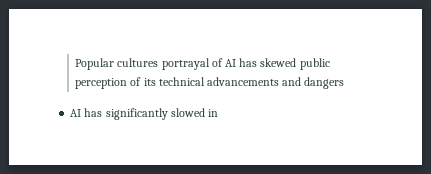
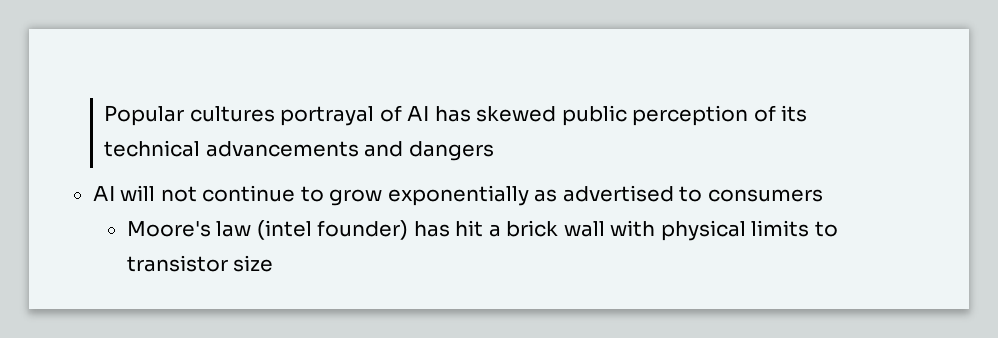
[84,108,219,120] has significantly slowed in -> [120,185,823,206] [126,220,839,241] [126,255,274,272] will not continue to grow exponentially as advertised to consumers // Moore's law (intel founder) has hit a brick wall with physical limits to transistor size

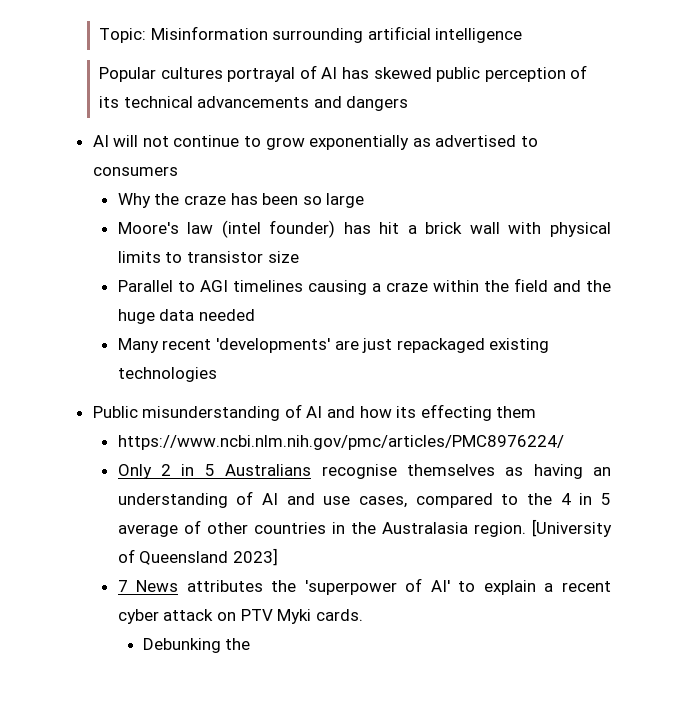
(104, 115) none -> [99,26,523,43] Topic: Misinformation surrounding artificial intelligence //
(823, 195) none -> [117,193,365,208] // Why the craze has been so large
(274, 263) none -> [117,278,611,295] [117,309,255,324] [117,338,550,353] [117,367,217,382] [92,404,537,421] [117,435,564,450] [117,464,611,479] [117,491,611,508] [117,519,612,537] [117,548,278,566] [117,578,611,595] [117,609,363,624] [142,638,251,653] // Parallel to AGI timelines causing a craze within the field and the huge data needed // Many recent 'developments' are just repackaged existing technologies // Public misunderstanding of AI and how its effecting them // https://www.ncbi.nlm.nih.gov/pmc/articles/PMC8976224/ // Only 2 in 5 Australians recognise themselves as having an understanding of AI and use cases, compared to the 4 in 5 average of other countries in the Australasia region. [University of Queensland 2023] // 7 News attributes the 'superpower of AI' to explain a recent cyber attack on PTV Myki cards. // Debunking the

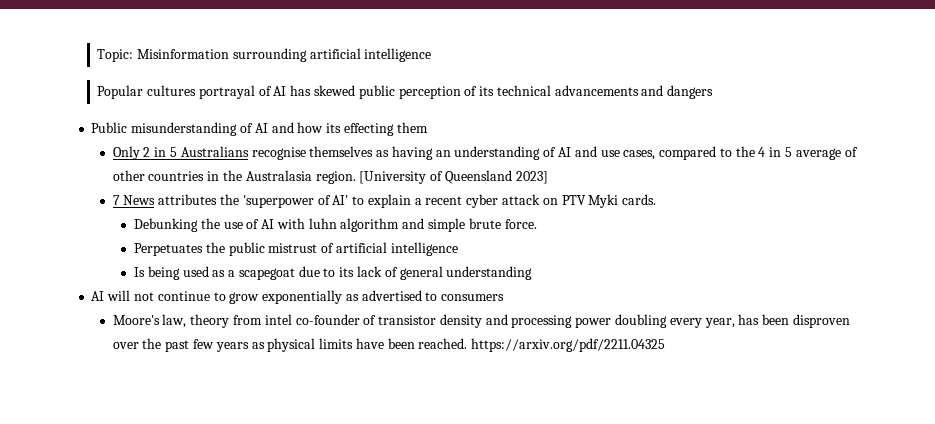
[92,135,539,150] [92,166,178,176] [117,193,365,208] [117,220,612,238] [117,251,299,263] [117,278,611,295] [117,309,255,324] [117,338,550,353] [117,367,217,382] // AI will not continue to grow exponentially as advertised to consumers // Why the craze has been so large // Moore's law (intel founder) has hit a brick wall with physical limits to transistor size // Parallel to AGI timelines causing a craze within the field and the huge data needed // Many recent 'developments' are just repackaged existing technologies -> (714, 92) none
[117,435,564,450] // https://www.ncbi.nlm.nih.gov/pmc/articles/PMC8976224/ -> (428, 127) none
(251, 644) none -> [223,218,537,232] [133,242,458,256] [133,266,533,280] [91,290,505,304] [112,314,850,328] [112,338,666,352] use of AI with luhn algorithm and simple brute force. // Perpetuates the public mistrust of artificial intelligence // Is being used as a scapegoat due to its lack of general understanding // AI will not continue to grow exponentially as advertised to consumers // Moore's law, theory from intel co-founder of transistor density and processing power doubling every year, has been disproven over the past few years as physical limits have been reached. https://arxiv.org/pdf/2211.04325

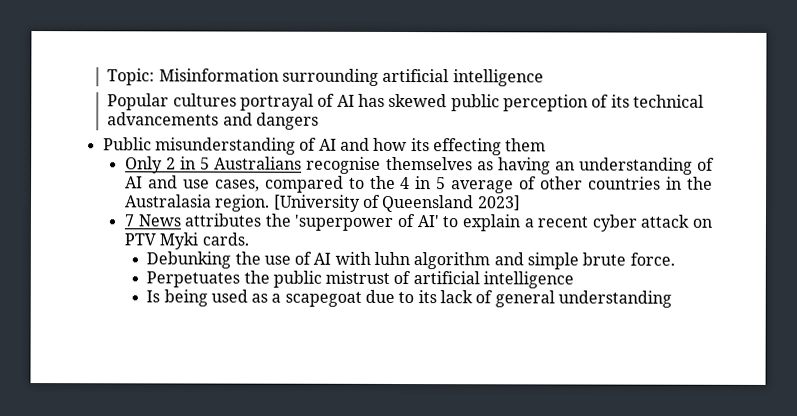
[91,290,505,304] [112,314,850,328] [112,338,666,352] // AI will not continue to grow exponentially as advertised to consumers // Moore's law, theory from intel co-founder of transistor density and processing power doubling every year, has been disproven over the past few years as physical limits have been reached. https://arxiv.org/pdf/2211.04325 -> (673, 299) none

